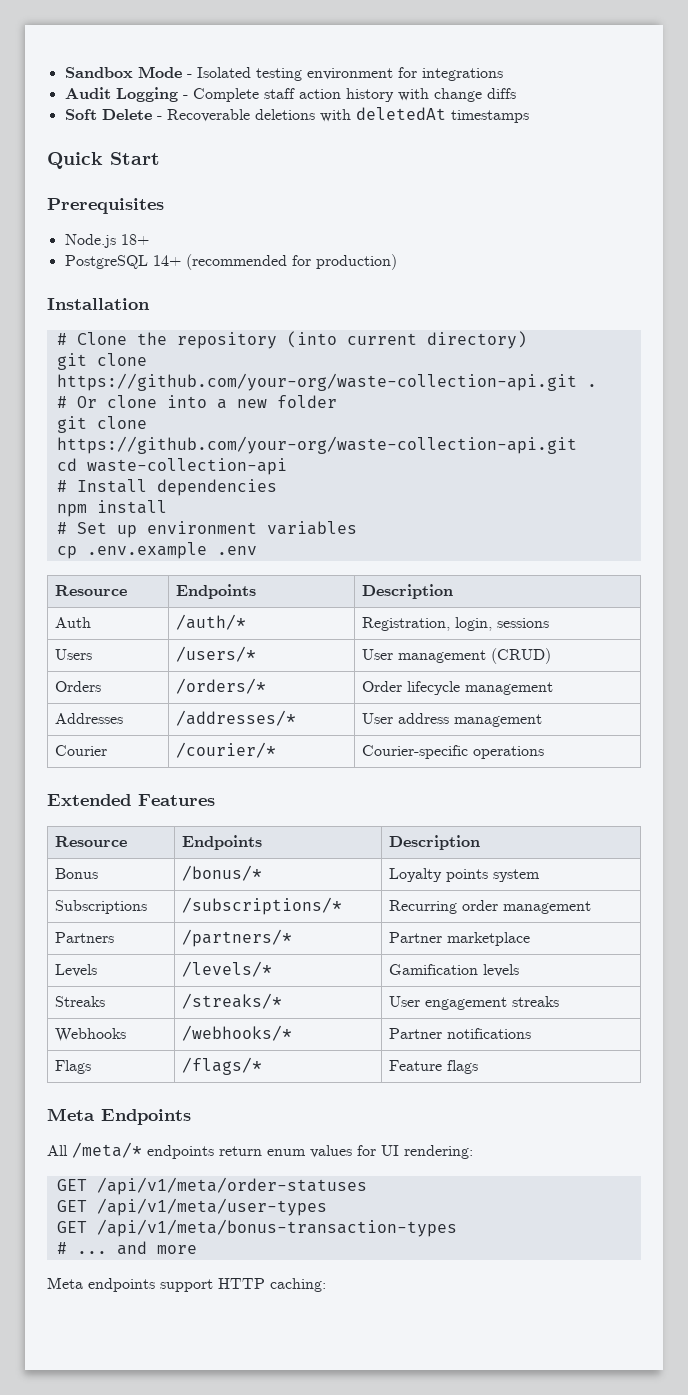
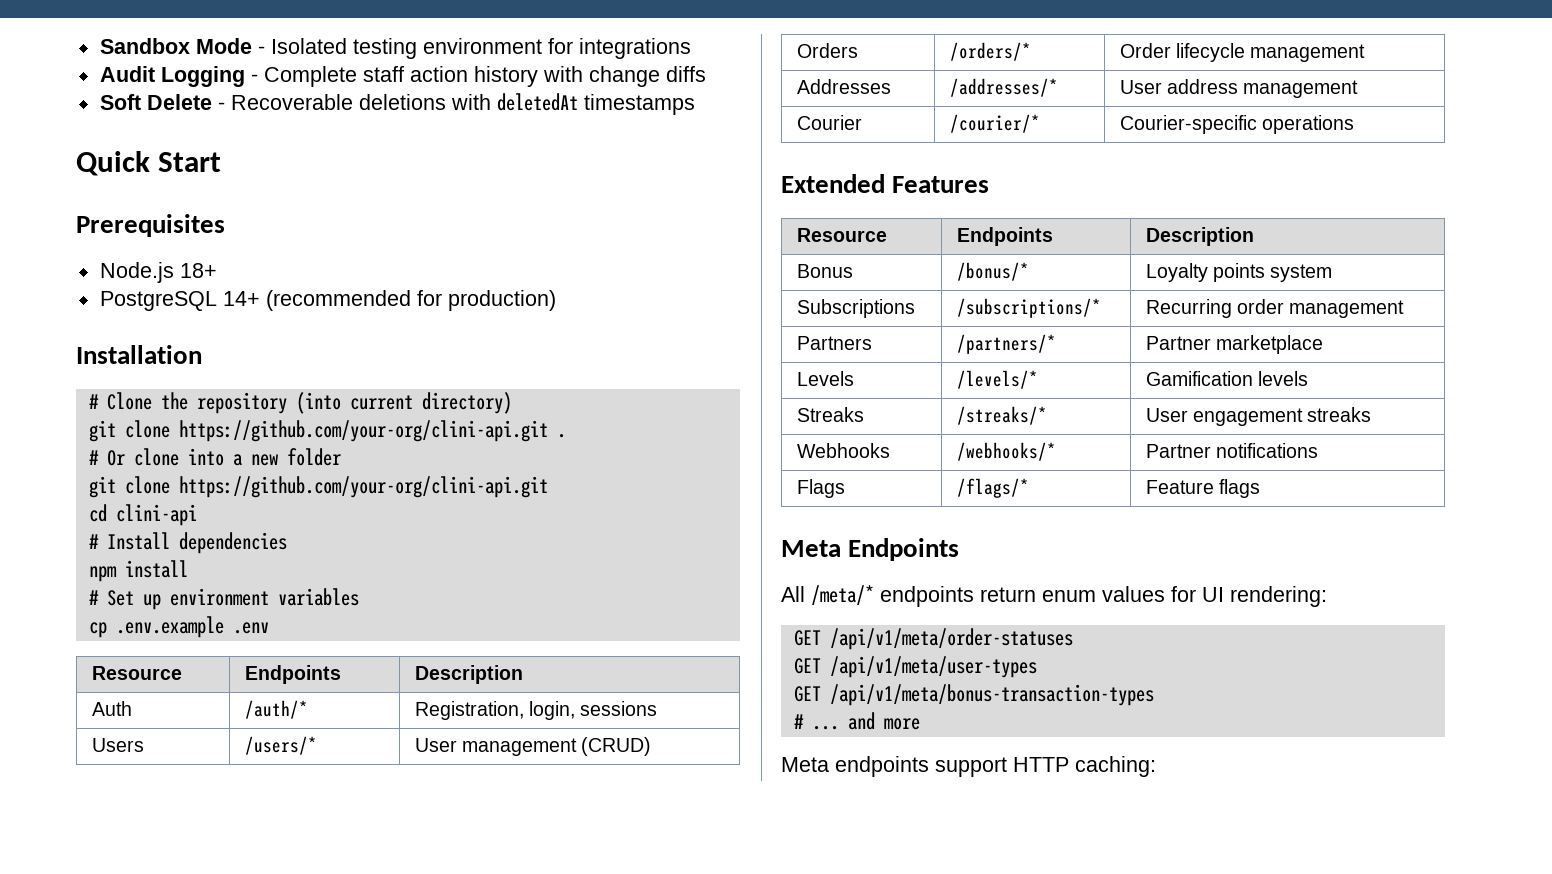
[56,373,577,391] https://github.com/your-org/waste-collection-api.git -> [178,420,548,442] https://github.com/your-org/clini-api.git
[56,436,577,454] https://github.com/your-org/waste-collection-api.git -> [178,476,548,498] https://github.com/your-org/clini-api.git
[86,458,287,475] waste-collection-api -> [115,504,197,526] clini-api

